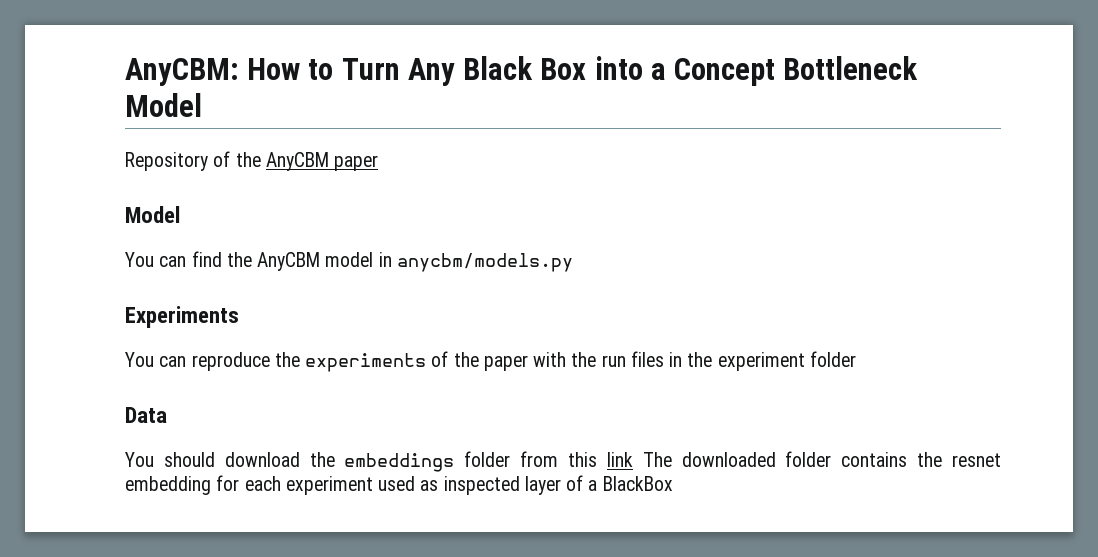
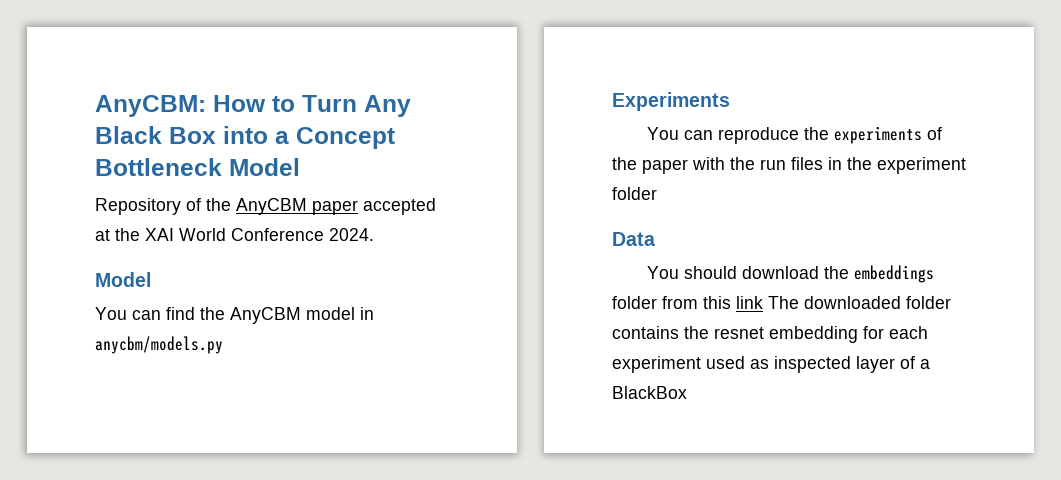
(379, 163) none -> [363,198,436,215] [95,228,374,241] accepted at the XAI World Conference 2024.

